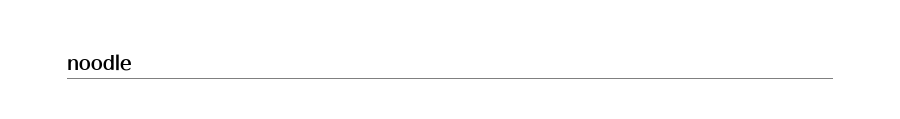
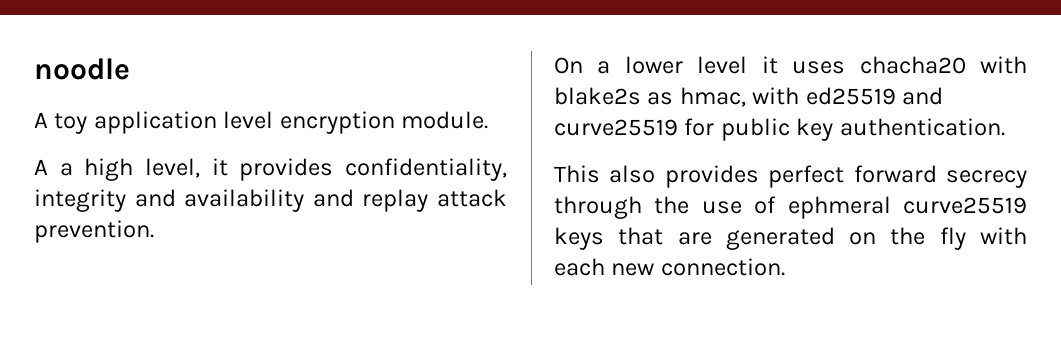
(131, 62) none -> [34,111,489,134] [34,158,507,181] [34,189,507,212] [34,220,154,243] [554,56,1027,74] [554,87,944,107] [554,118,1005,141] [554,165,1027,188] [554,196,1027,219] [554,227,1027,250] [554,258,785,276] // A toy application level encryption module. // A a high level, it provides confidentiality, integrity and availability and replay attack prevention. // On a lower level it uses chacha20 with blake2s as hmac, with ed25519 and curve25519 for public key authentication. // This also provides perfect forward secrecy through the use of ephmeral curve25519 keys that are generated on the fly with each new connection.

